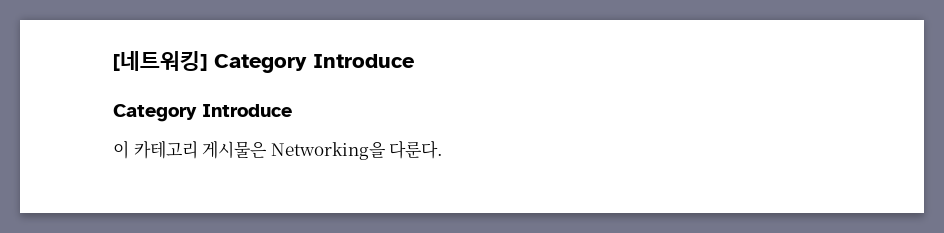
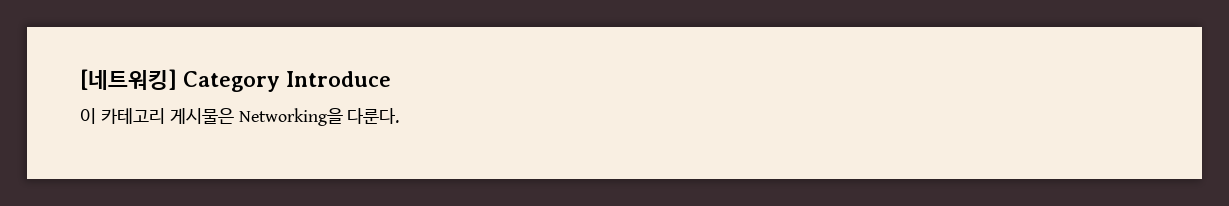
[113,104,292,122] // Category Introduce -> (391, 79) none

